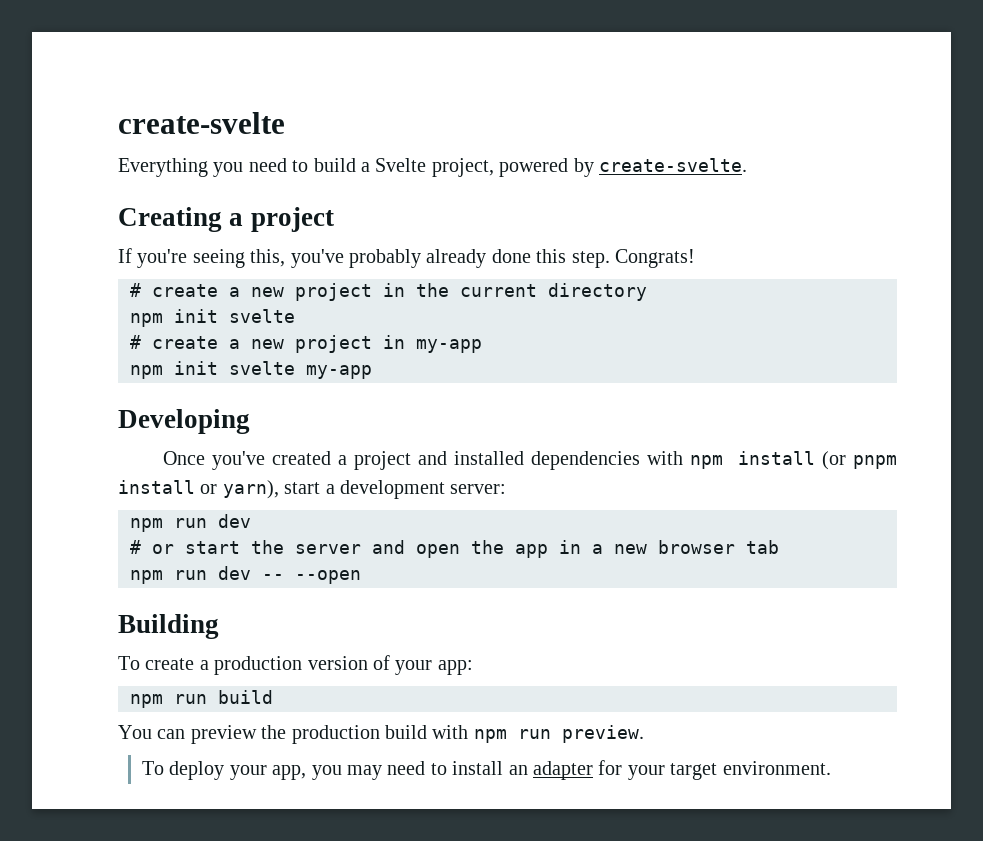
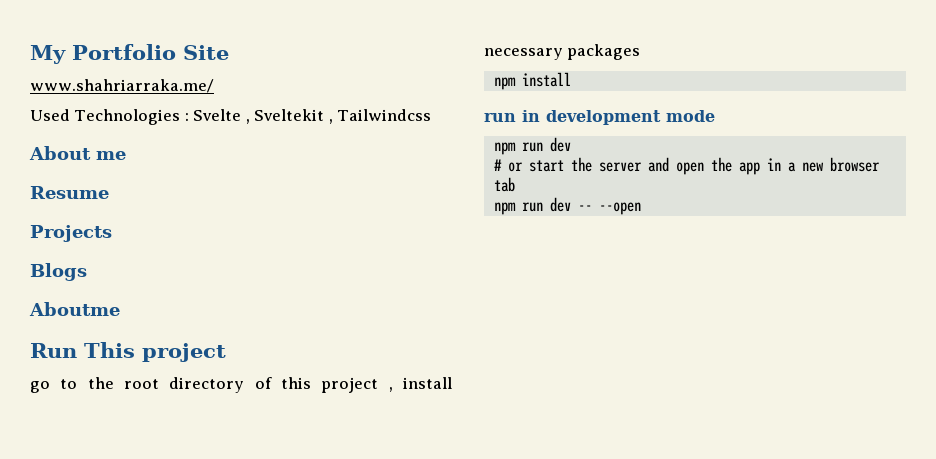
[118,112,285,134] [118,158,747,177] [118,207,334,232] [118,248,695,268] [130,283,647,301] [130,309,295,327] [130,335,482,353] [130,361,372,379] [118,409,250,434] [162,451,897,470] [118,480,507,499] create-svelte // Everything you need to build a Svelte project, powered by create-svelte. // Creating a project // If you're seeing this, you've probably already done this step. Congrats! // # create a new project in the current directory // npm init svelte // # create a new project in my-app // npm init svelte my-app // Developing // Once you've created a project and installed dependencies with npm install (or pnpm install or yarn), start a development server: -> [30,44,229,64] [30,79,214,93] [30,109,432,125] [29,146,126,160] [30,186,109,199] [30,225,112,242] [30,263,87,281] [29,302,120,316] [30,342,226,362] [30,377,452,393] [484,44,641,60] [493,72,571,90] [484,110,715,125] My Portfolio Site // www.shahriarraka.me/ // Used Technologies : Svelte , Sveltekit , Tailwindcss // About me // Resume // Projects // Blogs // Aboutme // Run This project // go to the root directory of this project , install necessary packages // npm install // run in development mode
[118,614,219,639] [118,655,473,675] [130,690,273,708] [118,725,644,744] [142,760,831,780] // Building // To create a production version of your app: // npm run build // You can preview the production build with npm run preview. // To deploy your app, you may need to install an adapter for your target environment. -> (641, 208) none

